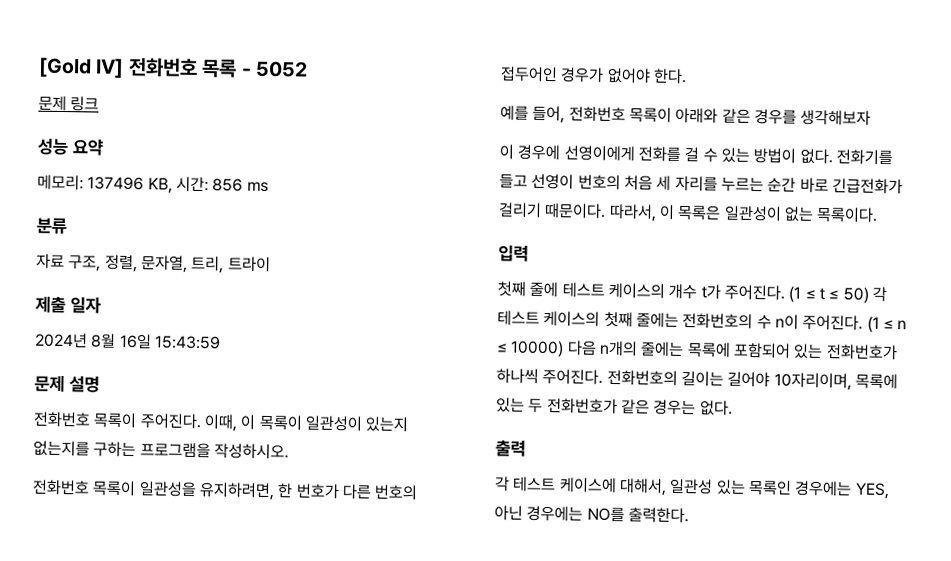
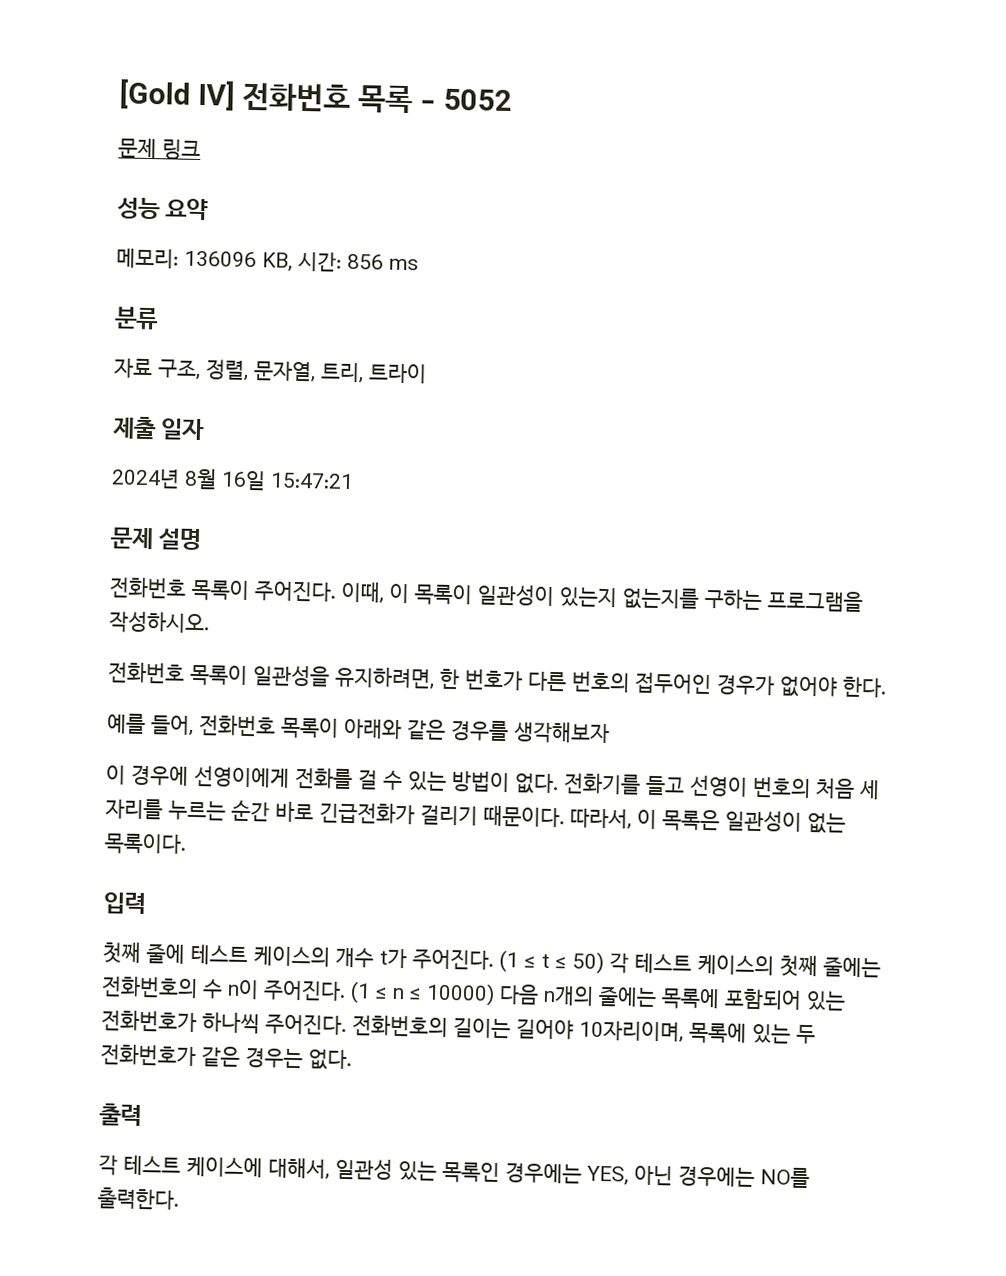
[87,176,145,191] 137496 -> [184,250,257,268] 136096
[153,335,221,350] 15:43:59 -> [270,472,354,490] 15:47:21

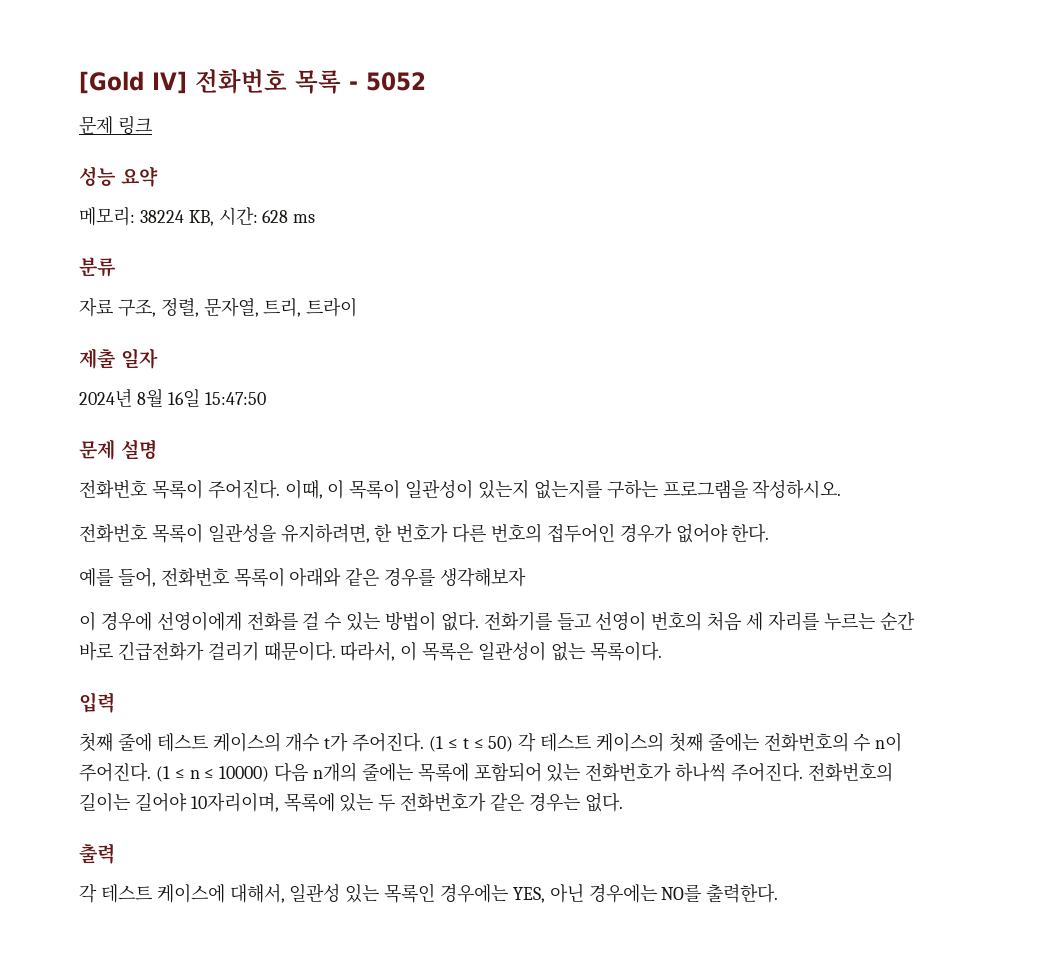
[184,250,257,268] 136096 -> [139,210,184,223] 38224
[347,253,384,270] 856 -> [262,210,289,223] 628
[270,472,354,490] 15:47:21 -> [204,392,266,405] 15:47:50

